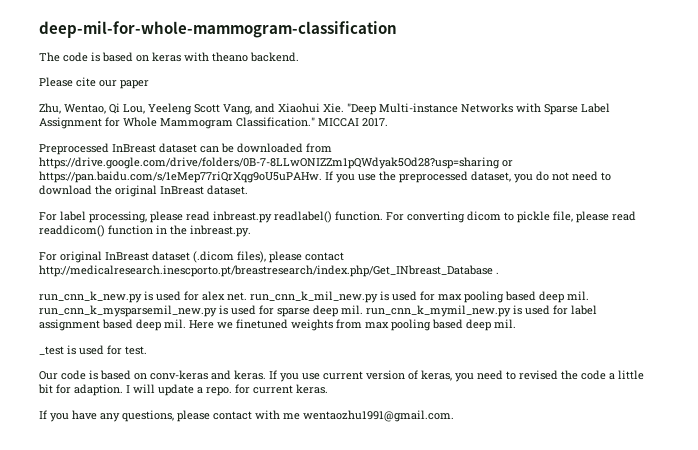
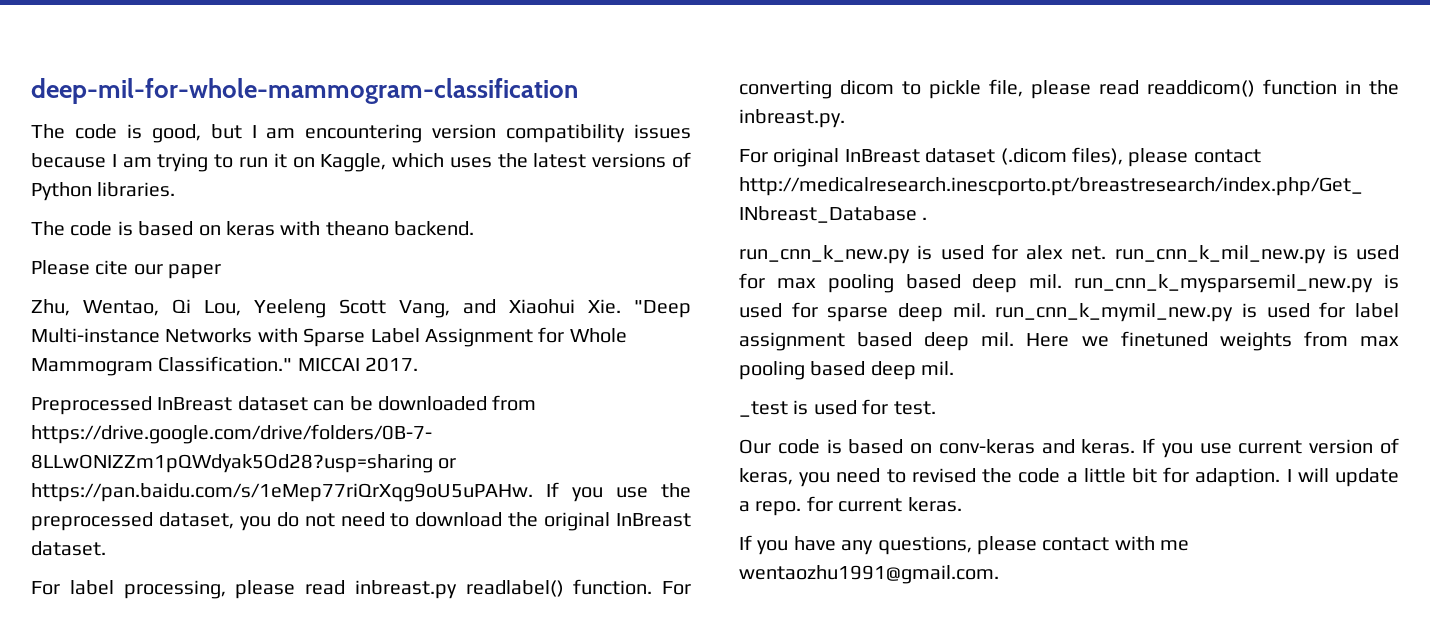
(397, 29) none -> [31,124,691,143] [31,152,691,172] [31,182,176,201] // The code is good, but I am encountering version compatibility issues because I am trying to run it on Kaggle, which uses the latest versions of Python libraries.

